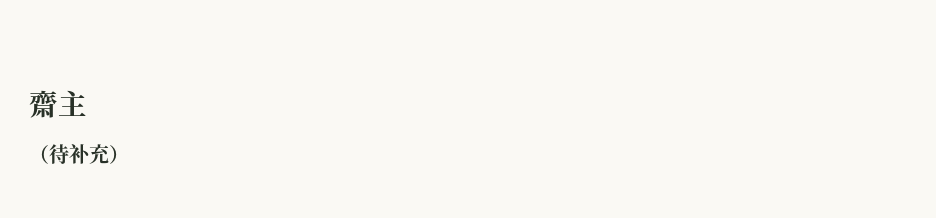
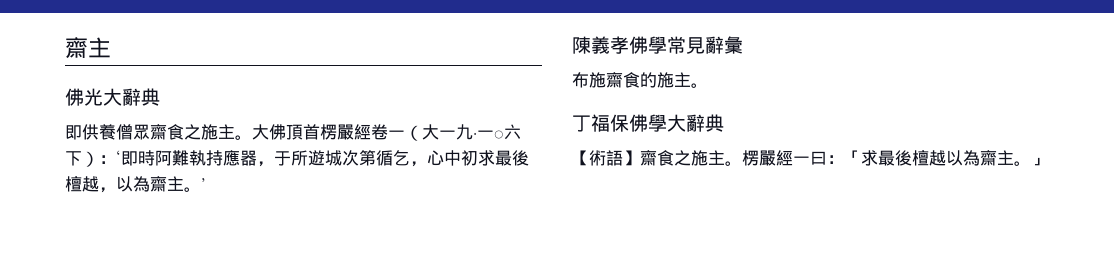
[29,144,129,164] （待补充） -> [65,88,160,106] [65,124,521,141] [65,150,529,167] [65,175,206,193] [572,36,743,54] [572,72,708,88] [572,114,724,132] [572,149,1048,166] 佛光大辭典 // 即供養僧眾齋食之施主。大佛頂首楞嚴經卷一（大一九·一○六下）：‘即時阿難執持應器，于所遊城次第循乞，心中初求最後檀越，以為齋主。’ // 陳義孝佛學常見辭彙 // 布施齋食的施主。 // 丁福保佛學大辭典 // 【術語】齋食之施主。楞嚴經一曰：「求最後檀越以為齋主。」

